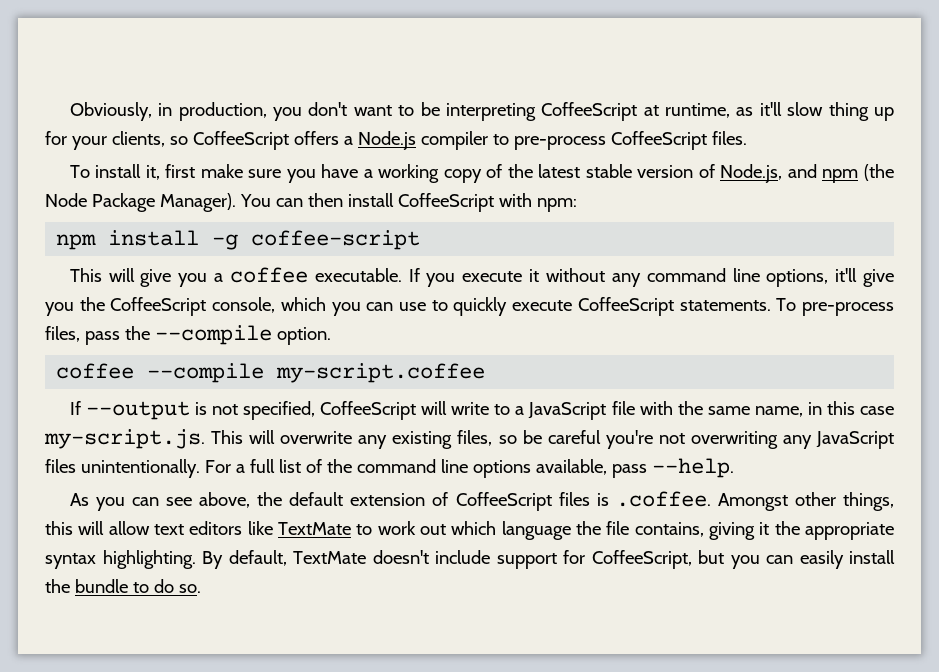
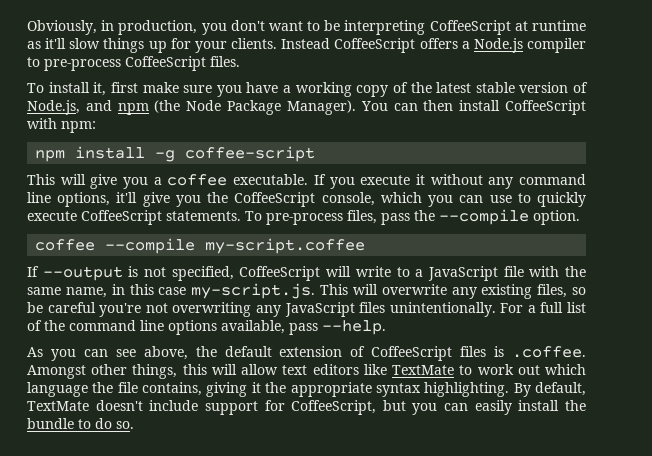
[665,103,731,118] runtime, -> [532,20,586,31] runtime
[828,102,869,121] thing -> [103,38,145,53] things
[111,131,188,147] clients, so -> [231,38,331,49] clients. Instead

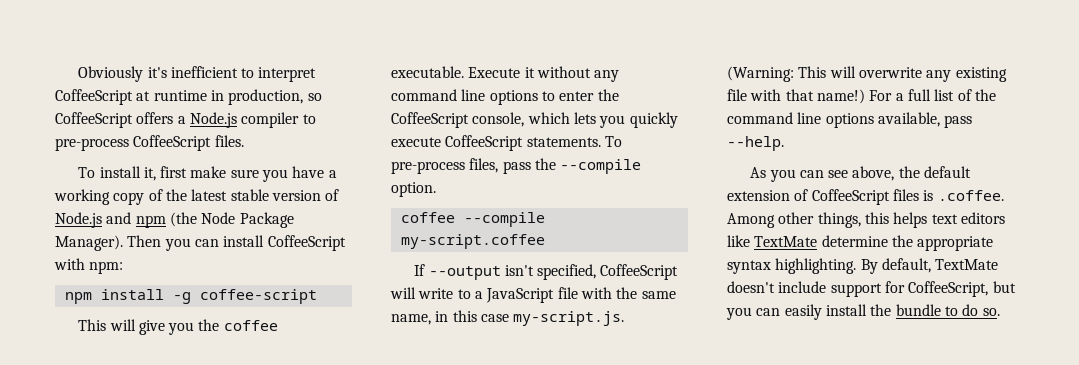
[27,20,586,35] [27,38,331,53] Obviously, in production, you don't want to be interpreting CoffeeScript at runtime as it'll slow things up for your clients. Instead -> [78,66,317,82] [55,89,322,105] Obviously it's inefficient to interpret CoffeeScript at runtime in production, so
[27,100,80,115] Node.js, -> [55,212,102,228] Node.js
[360,100,454,111] You can then -> [127,235,219,251] Then you can
[153,177,162,185] a -> [198,319,220,331] the
[313,174,411,189] If you execute -> [468,67,521,78] Execute
[57,192,531,207] options, it'll give you the CoffeeScript console, which you can use to -> [489,89,619,105] [391,112,626,128] options to enter the CoffeeScript console, which lets you
[128,266,167,277] is not -> [504,265,534,276] isn't
(316, 291) none -> [727,66,794,82] (Warning:
[537,284,586,298] [27,302,496,317] files, so be careful you're not overwriting any JavaScript files unintentionally. -> [727,89,865,104] file with that name!)
[27,365,86,379] Amongst -> [727,213,775,228] Among
[211,364,279,375] will allow -> [893,212,928,228] helps
[459,364,586,375] [27,382,261,397] to work out which language the file contains, giving it -> [821,235,888,247] determine

